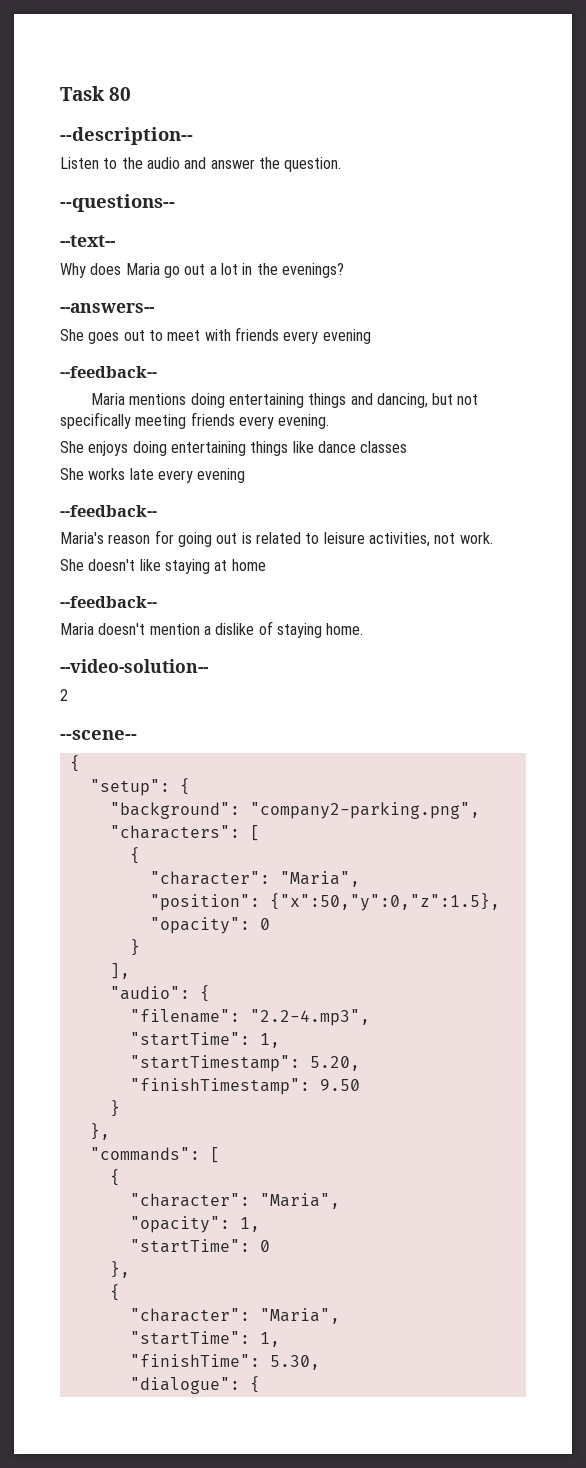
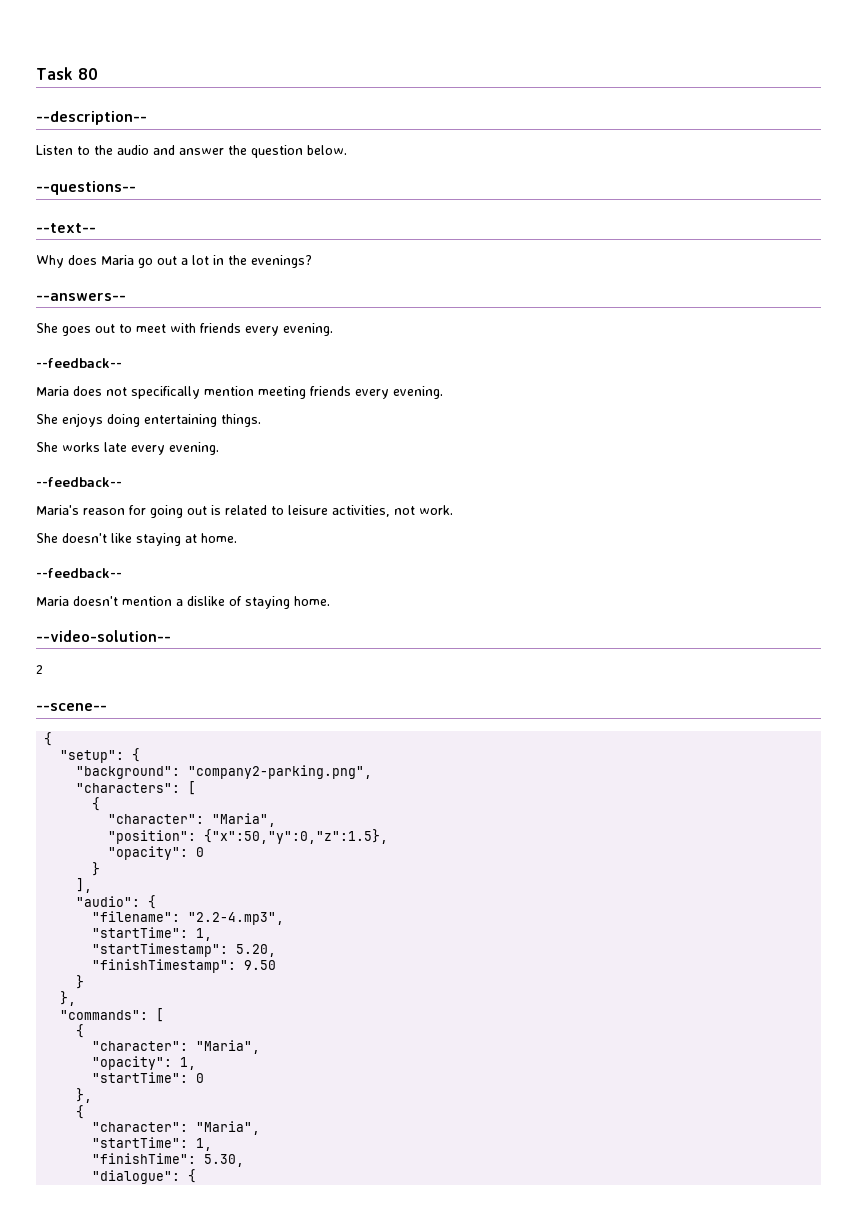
[284,157,342,172] question. -> [251,145,347,158] question below.
[322,329,371,344] [60,366,157,378] [90,393,454,408] evening // --feedback-- // Maria mentions doing entertaining things and dancing, but -> [283,323,333,336] [36,358,122,368] [36,386,102,396] evening. // --feedback-- // Maria does
(131, 420) none -> [204,386,254,396] mention
[250,441,408,456] things like dance classes -> [221,414,261,427] things.
[197,468,246,483] evening -> [169,442,219,455] evening.
[231,559,266,571] home -> [201,533,237,543] home.

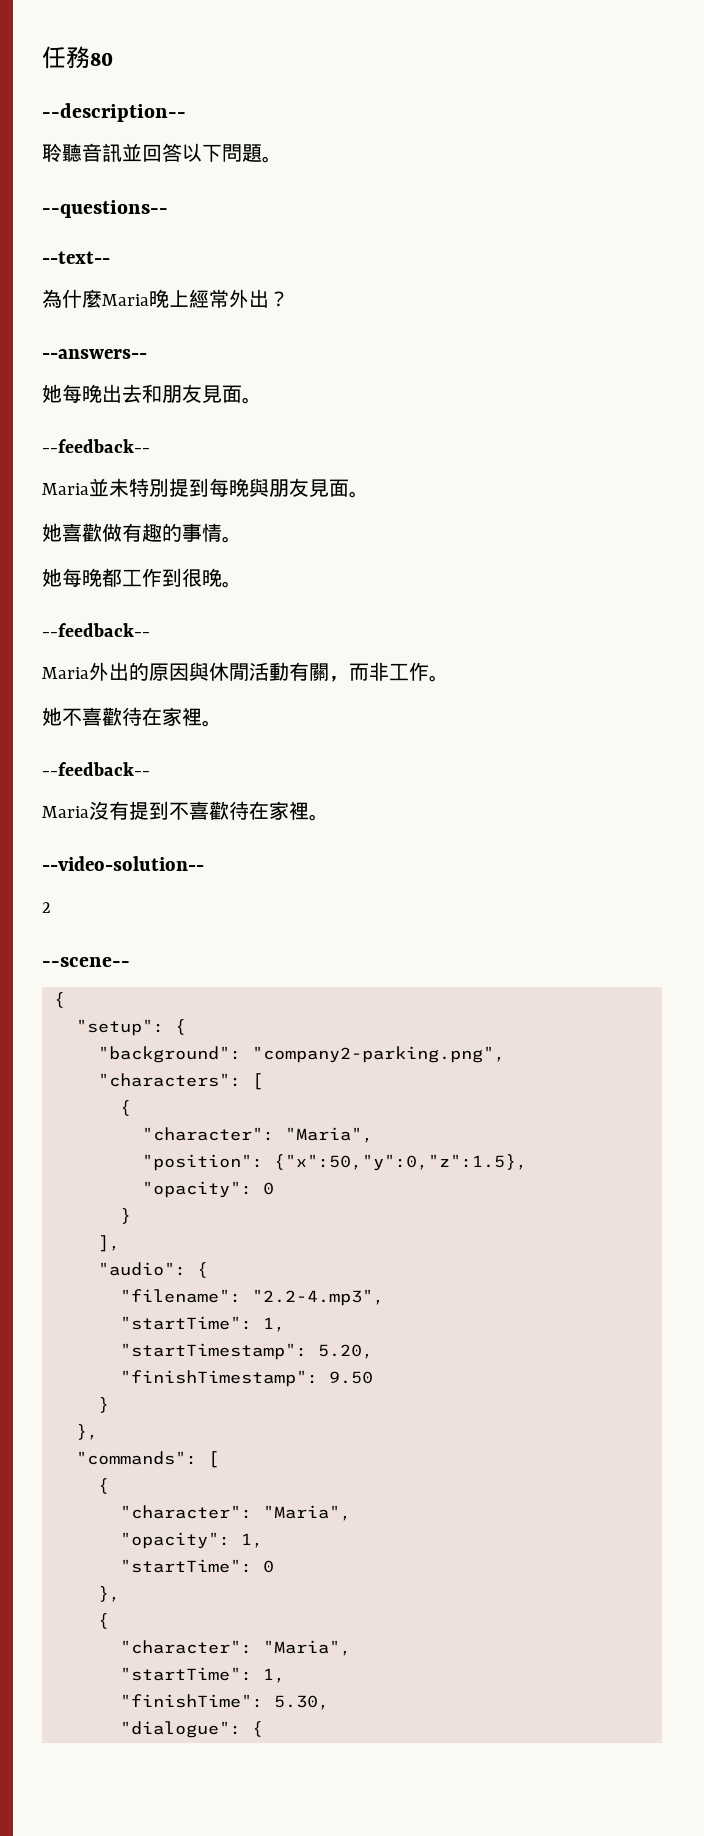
[36,67,73,80] Task -> [42,46,90,69] 任務
[36,145,347,158] [36,181,136,195] [36,223,96,233] [36,255,312,268] [36,293,126,301] [36,323,333,336] [36,358,122,368] [36,386,443,399] [36,413,261,427] [36,442,219,455] [36,477,122,487] [36,505,453,518] [36,533,237,546] [36,568,122,578] [36,596,330,609] Listen to the audio and answer the question below. // --questions-- // --text-- // Why does Maria go out a lot in the evenings? // --answers-- // She goes out to meet with friends every evening. // --feedback-- // Maria does not specifically mention meeting friends every evening. // She enjoys doing entertaining things. // She works late every evening. // --feedback-- // Maria's reason for going out is related to leisure activities, not work. // She doesn't like staying at home. // --feedback-- // Maria doesn't mention a dislike of staying home. -> [42,143,282,163] [42,200,168,218] [42,251,110,264] [42,289,289,308] [42,349,147,359] [42,384,262,404] [42,439,150,453] [42,478,369,498] [42,523,242,543] [42,568,242,588] [42,623,150,637] [42,662,449,682] [42,707,222,727] [42,762,150,776] [42,801,329,821] 聆聽音訊並回答以下問題。 // --questions-- // --text-- // 為什麼Maria晚上經常外出？ // --answers-- // 她每晚出去和朋友見面。 // --feedback-- // Maria並未特別提到每晚與朋友見面。 // 她喜歡做有趣的事情。 // 她每晚都工作到很晚。 // --feedback-- // Maria外出的原因與休閒活動有關，而非工作。 // 她不喜歡待在家裡。 // --feedback-- // Maria沒有提到不喜歡待在家裡。

